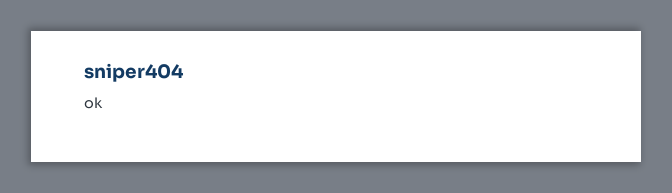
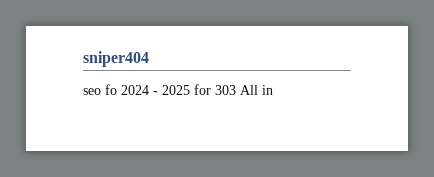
[84,97,103,109] ok -> [83,84,273,95] seo fo 2024 - 2025 for 303 All in

